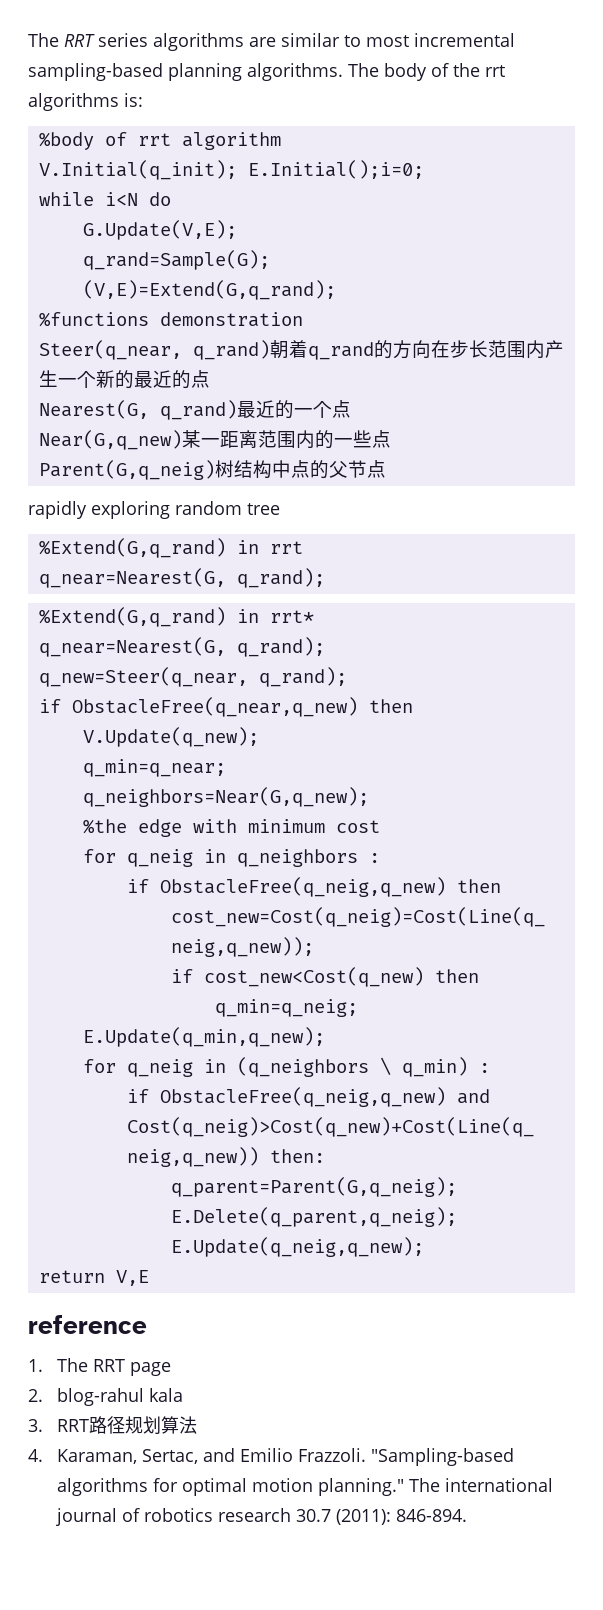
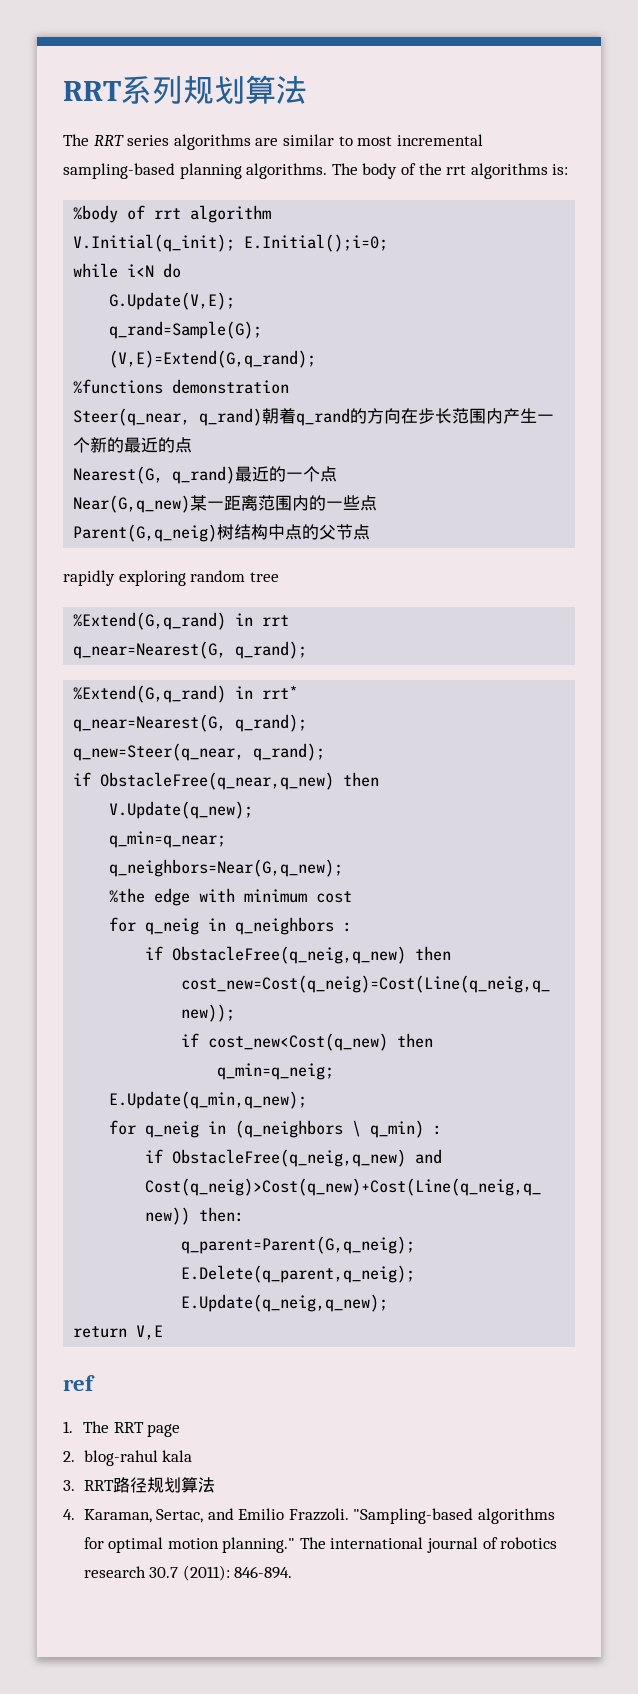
(28, 40) none -> [63,75,307,104] RRT系列规划算法 //
[28,1315,147,1334] reference -> [63,1375,95,1391] ref

